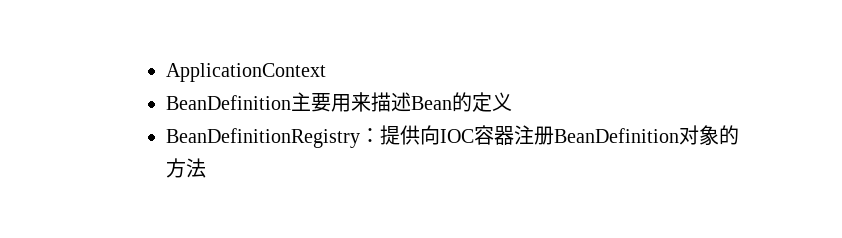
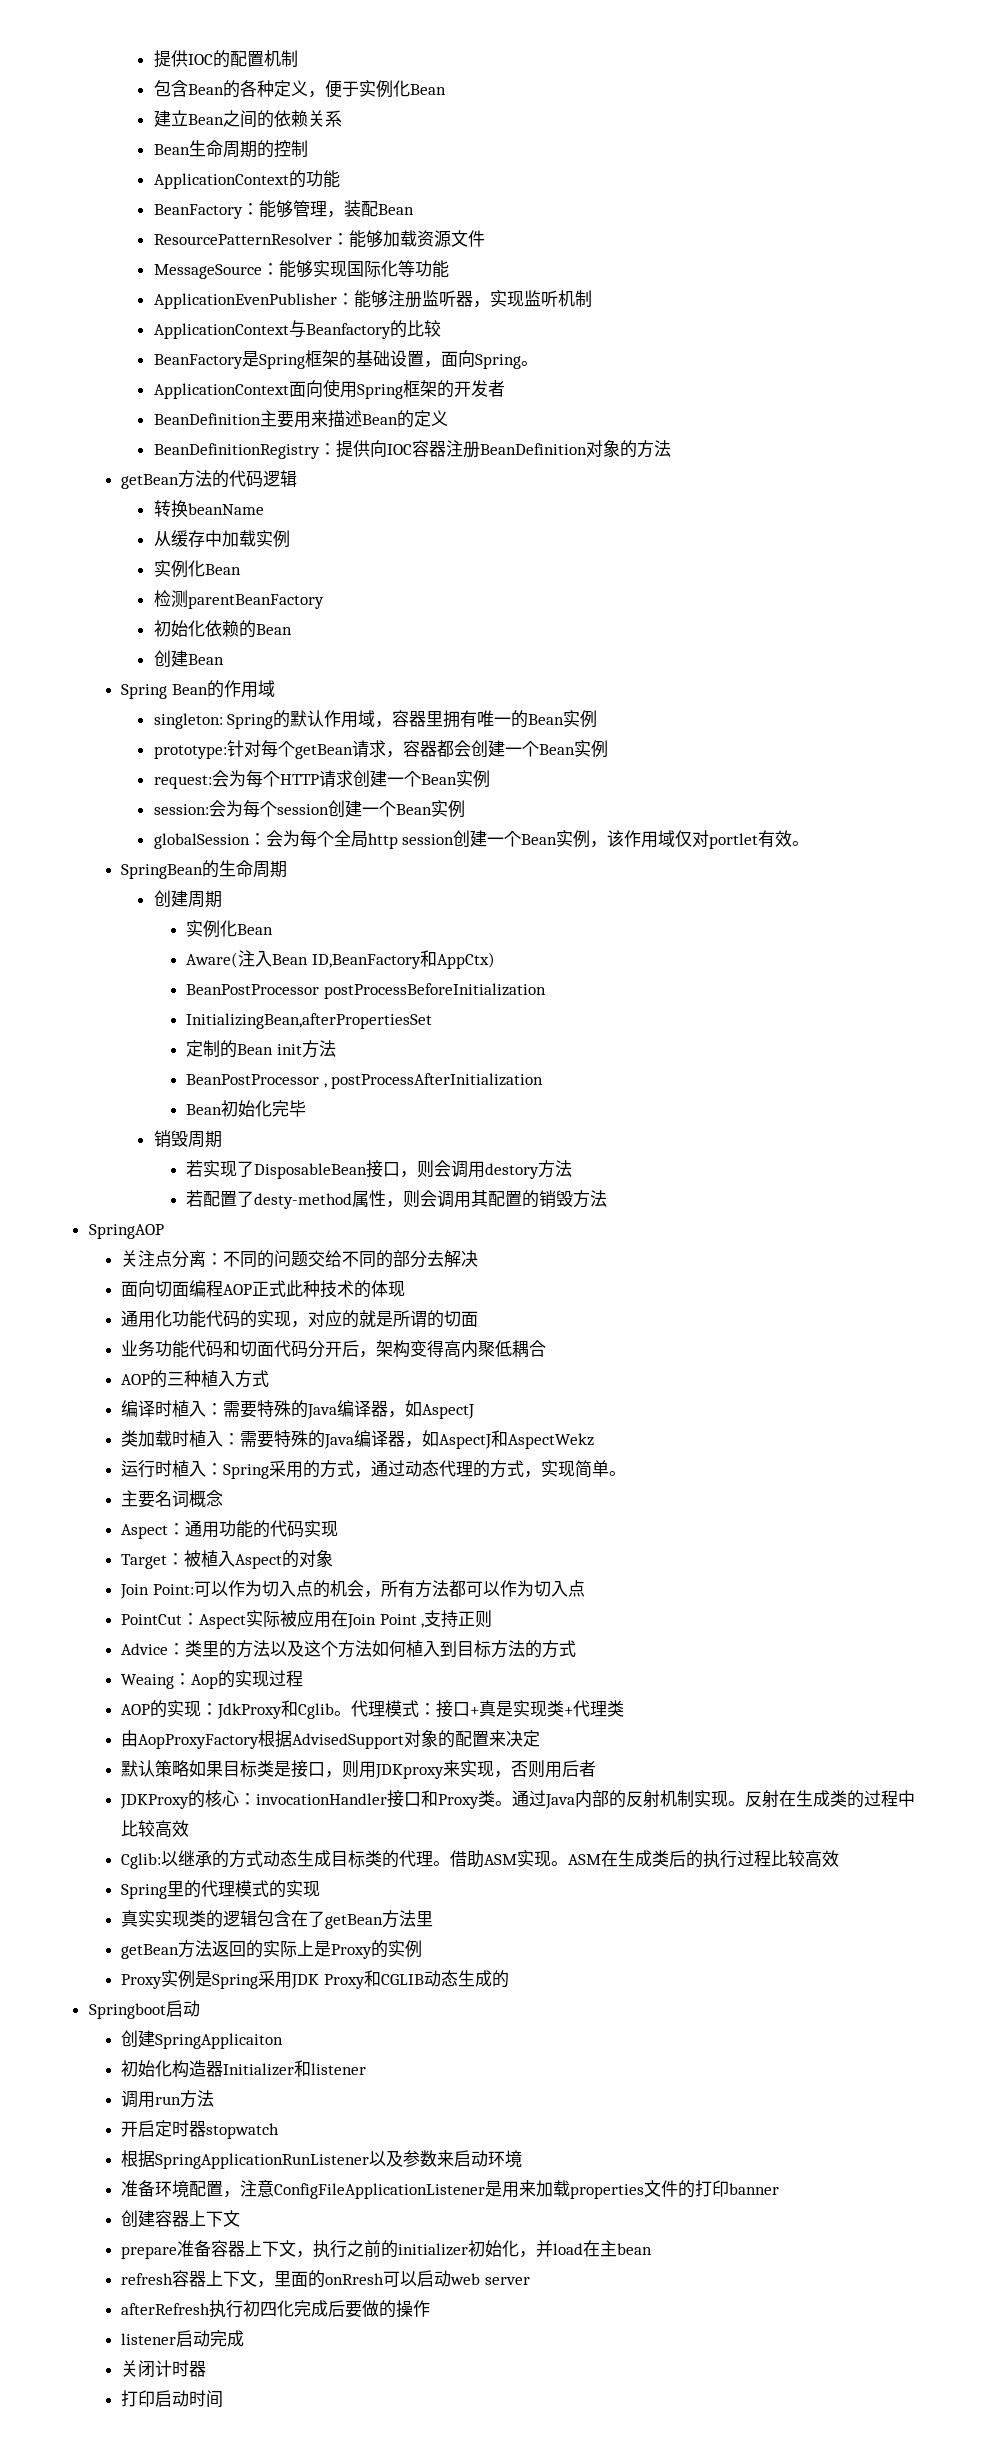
[165,63,326,82] ApplicationContext -> [153,50,298,68] [153,80,446,98] [153,110,342,128] [153,140,308,158] [153,170,340,189] [153,200,414,219] [153,230,485,248] [153,260,449,279] [153,290,592,309] [153,320,441,339] [153,350,538,369] [153,379,505,399] 提供IOC的配置机制 // 包含Bean的各种定义，便于实例化Bean // 建立Bean之间的依赖关系 // Bean生命周期的控制 // ApplicationContext的功能 // BeanFactory：能够管理，装配Bean // ResourcePatternResolver：能够加载资源文件 // MessageSource：能够实现国际化等功能 // ApplicationEvenPublisher：能够注册监听器，实现监听机制 // ApplicationContext与Beanfactory的比较 // BeanFactory是Spring框架的基础设置，面向Spring。 // ApplicationContext面向使用Spring框架的开发者
(206, 168) none -> [121,470,298,489] [153,500,264,518] [153,530,290,548] [153,560,241,578] [153,590,324,609] [153,620,292,638] [153,650,224,668] [121,680,275,699] [153,710,598,729] [153,740,608,759] [153,770,490,789] [153,800,465,818] [153,830,810,849] [121,860,288,879] [153,890,222,908] [186,920,274,938] [186,950,495,969] [186,983,546,999] [186,1013,433,1029] [186,1040,336,1058] [186,1073,544,1089] [186,1100,307,1117] [153,1130,222,1148] [186,1160,573,1179] [186,1190,608,1209] [88,1224,164,1239] [121,1250,479,1268] [121,1280,406,1298] [121,1310,479,1328] [121,1340,547,1358] [121,1370,270,1388] [121,1400,475,1419] [121,1430,595,1449] [121,1460,627,1479] [121,1490,224,1508] [121,1520,339,1539] [121,1550,334,1569] [120,1580,585,1599] [121,1610,493,1629] [121,1640,577,1658] [121,1670,304,1689] [121,1700,625,1719] [121,1730,541,1749] [121,1760,597,1779] [120,1790,916,1809] [121,1820,190,1838] [121,1850,840,1869] [121,1880,321,1899] [121,1910,434,1929] [121,1940,423,1959] [121,1970,509,1989] [88,2000,200,2019] [121,2030,284,2049] [121,2060,367,2078] [121,2090,215,2108] [121,2120,280,2139] [121,2150,523,2169] [121,2180,780,2199] [121,2210,241,2228] [121,2240,653,2259] [121,2270,530,2288] [121,2300,431,2318] [121,2330,245,2347] [121,2360,207,2378] [121,2390,224,2408] // getBean方法的代码逻辑 // 转换beanName // 从缓存中加载实例 // 实例化Bean // 检测parentBeanFactory // 初始化依赖的Bean // 创建Bean // Spring Bean的作用域 // singleton: Spring的默认作用域，容器里拥有唯一的Bean实例 // prototype:针对每个getBean请求，容器都会创建一个Bean实例 // request:会为每个HTTP请求创建一个Bean实例 // session:会为每个session创建一个Bean实例 // globalSession：会为每个全局http session创建一个Bean实例，该作用域仅对portlet有效。 // SpringBean的生命周期 // 创建周期 // 实例化Bean // Aware(注入Bean ID,BeanFactory和AppCtx) // BeanPostProcessor postProcessBeforeInitialization // InitializingBean,afterPropertiesSet // 定制的Bean init方法 // BeanPostProcessor , postProcessAfterInitialization // Bean初始化完毕 // 销毁周期 // 若实现了DisposableBean接口，则会调用destory方法 // 若配置了desty-method属性，则会调用其配置的销毁方法 // SpringAOP // 关注点分离：不同的问题交给不同的部分去解决 // 面向切面编程AOP正式此种技术的体现 // 通用化功能代码的实现，对应的就是所谓的切面 // 业务功能代码和切面代码分开后，架构变得高内聚低耦合 // AOP的三种植入方式 // 编译时植入：需要特殊的Java编译器，如AspectJ // 类加载时植入：需要特殊的Java编译器，如AspectJ和AspectWekz // 运行时植入：Spring采用的方式，通过动态代理的方式，实现简单。 // 主要名词概念 // Aspect：通用功能的代码实现 // Target：被植入Aspect的对象 // Join Point:可以作为切入点的机会，所有方法都可以作为切入点 // PointCut：Aspect实际被应用在Join Point ,支持正则 // Advice：类里的方法以及这个方法如何植入到目标方法的方式 // Weaing：Aop的实现过程 // AOP的实现：JdkProxy和Cglib。代理模式：接口+真是实现类+代理类 // 由AopProxyFactory根据AdvisedSupport对象的配置来决定 // 默认策略如果目标类是接口，则用JDKproxy来实现，否则用后者 // JDKProxy的核心：invocationHandler接口和Proxy类。通过Java内部的反射机制实现。反射在生成类的过程中比较高效 // Cglib:以继承的方式动态生成目标类的代理。借助ASM实现。ASM在生成类后的执行过程比较高效 // Spring里的代理模式的实现 // 真实实现类的逻辑包含在了getBean方法里 // getBean方法返回的实际上是Proxy的实例 // Proxy实例是Spring采用JDK Proxy和CGLIB动态生成的 // Springboot启动 // 创建SpringApplicaiton // 初始化构造器Initializer和listener // 调用run方法 // 开启定时器stopwatch // 根据SpringApplicationRunListener以及参数来启动环境 // 准备环境配置，注意ConfigFileApplicationListener是用来加载properties文件的打印banner // 创建容器上下文 // prepare准备容器上下文，执行之前的initializer初始化，并load在主bean // refresh容器上下文，里面的onRresh可以启动web server // afterRefresh执行初四化完成后要做的操作 // listener启动完成 // 关闭计时器 // 打印启动时间

